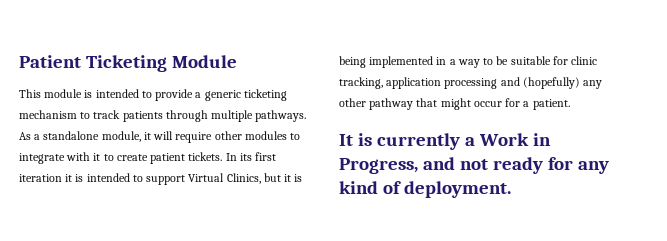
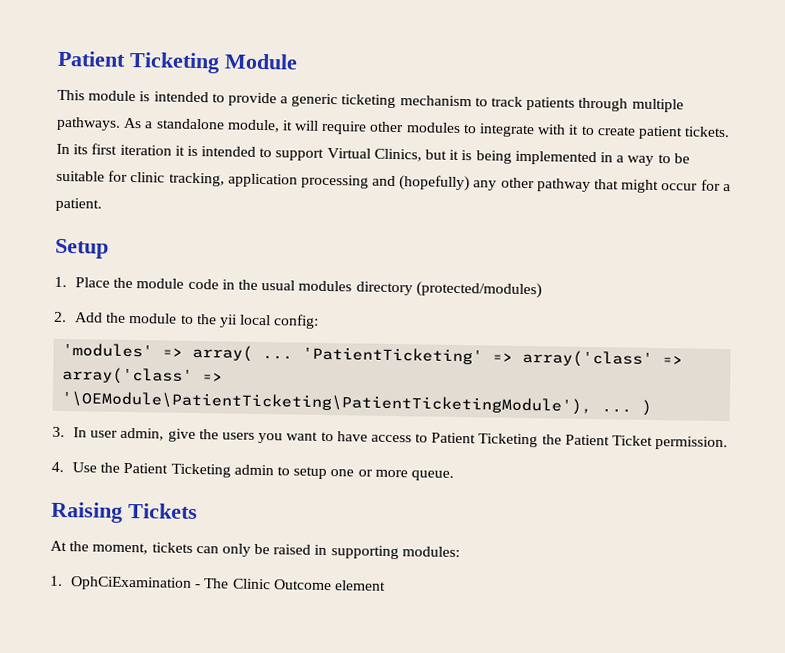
[339,133,551,150] [339,157,609,174] [339,181,511,198] It is currently a Work in Progress, and not ready for any kind of deployment. -> [55,238,109,259] [54,276,542,299] [54,311,320,329] [62,342,684,368] [62,366,224,385] [61,390,653,416] [52,426,729,451] [51,461,454,481] [50,501,198,523] [50,540,460,560] [50,575,386,591] Setup // 1. Place the module code in the usual modules directory (protected/modules) // 2. Add the module to the yii local config: // 'modules' => array( ... 'PatientTicketing' => array('class' => array('class' => '\OEModule\PatientTicketing\PatientTicketingModule'), ... ) // 3. In user admin, give the users you want to have access to Patient Ticketing the Patient Ticket permission. // 4. Use the Patient Ticketing admin to setup one or more queue. // Raising Tickets // At the moment, tickets can only be raised in supporting modules: // 1. OphCiExamination - The Clinic Outcome element

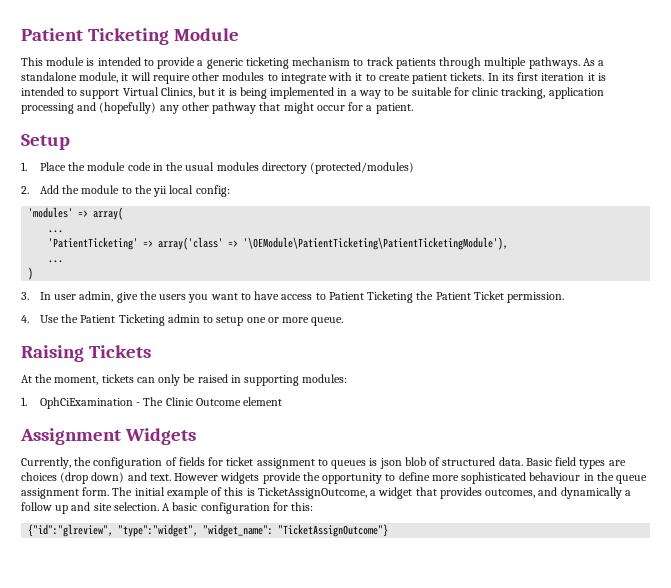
[262,355,294,360] ... -> [48,230,64,233] // ... //
[62,366,224,385] array('class' => -> (239, 243) none
[601,408,633,413] ... -> [48,260,64,263] // ... //
(386, 585) none -> [20,428,196,445] [21,457,626,469] [21,472,648,484] [21,487,631,499] [21,502,314,514] [28,524,389,537] // Assignment Widgets // Currently, the configuration of fields for ticket assignment to queues is json blob of structured data. Basic field types are choices (drop down) and text. However widgets provide the opportunity to define more sophisticated behaviour in the queue assignment form. The initial example of this is TicketAssignOutcome, a widget that provides outcomes, and dynamically a follow up and site selection. A basic configuration for this: // {"id":"glreview", "type":"widget", "widget_name": "TicketAssignOutcome"}

